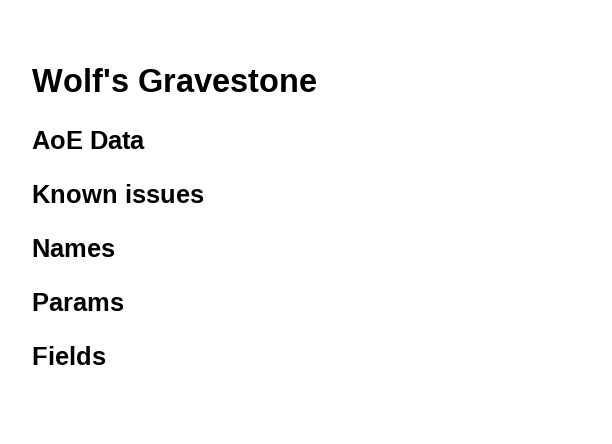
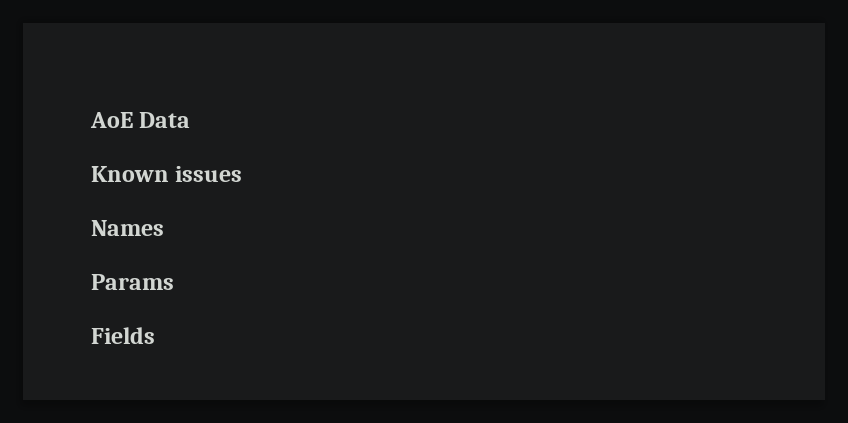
[32,68,317,92] Wolf's Gravestone // -> (90, 120) none

